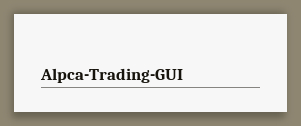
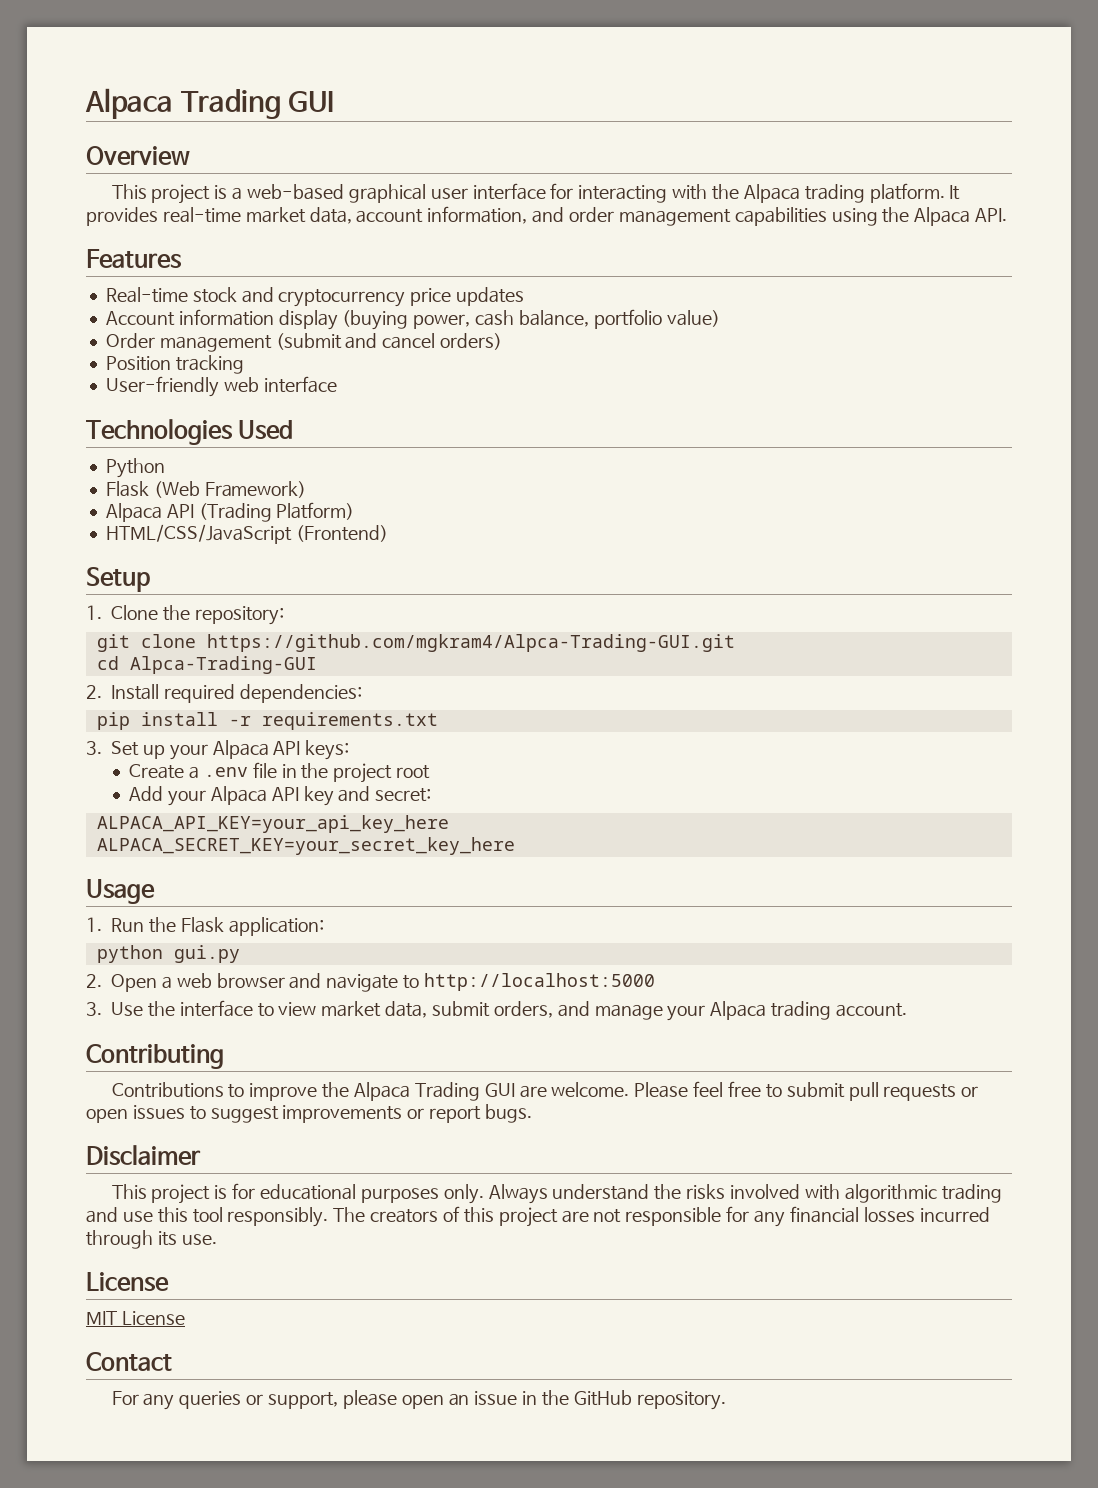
[40,68,183,83] Alpca-Trading-GUI -> [85,88,335,119] [86,146,190,165] [111,183,961,204] [86,206,1008,226] [86,249,182,269] [105,287,525,307] [105,309,720,330] [105,333,503,352] [105,355,244,374] [105,376,337,397] [86,419,294,445] [105,458,165,478] [105,481,307,498] [105,502,355,522] [105,524,388,544] [86,567,150,592] [86,605,284,625] [96,634,735,652] [96,656,317,674] [86,684,362,703] [96,712,438,730] [86,740,350,760] [129,762,431,783] [129,786,432,806] [96,815,449,833] [96,837,515,855] [86,879,155,904] [86,917,324,936] [96,945,240,963] [86,973,656,992] [86,1000,908,1021] [86,1044,224,1069] [111,1081,979,1101] [86,1104,533,1123] [86,1145,201,1166] [111,1183,1002,1204] [86,1206,990,1227] [86,1230,217,1249] [86,1272,169,1292] [86,1311,185,1325] [86,1352,172,1371] [111,1390,726,1410] Alpaca Trading GUI // Overview // This project is a web-based graphical user interface for interacting with the Alpaca trading platform. It provides real-time market data, account information, and order management capabilities using the Alpaca API. // Features // Real-time stock and cryptocurrency price updates // Account information display (buying power, cash balance, portfolio value) // Order management (submit and cancel orders) // Position tracking // User-friendly web interface // Technologies Used // Python // Flask (Web Framework) // Alpaca API (Trading Platform) // HTML/CSS/JavaScript (Frontend) // Setup // 1. Clone the repository: // git clone https://github.com/mgkram4/Alpca-Trading-GUI.git // cd Alpca-Trading-GUI // 2. Install required dependencies: // pip install -r requirements.txt // 3. Set up your Alpaca API keys: // Create a .env file in the project root // Add your Alpaca API key and secret: // ALPACA_API_KEY=your_api_key_here // ALPACA_SECRET_KEY=your_secret_key_here // Usage // 1. Run the Flask application: // python gui.py // 2. Open a web browser and navigate to http://localhost:5000 // 3. Use the interface to view market data, submit orders, and manage your Alpaca trading account. // Contributing // Contributions to improve the Alpaca Trading GUI are welcome. Please feel free to submit pull requests or open issues to suggest improvements or report bugs. // Disclaimer // This project is for educational purposes only. Always understand the risks involved with algorithmic trading and use this tool responsibly. The creators of this project are not responsible for any financial losses incurred through its use. // License // MIT License // Contact // For any queries or support, please open an issue in the GitHub repository.

